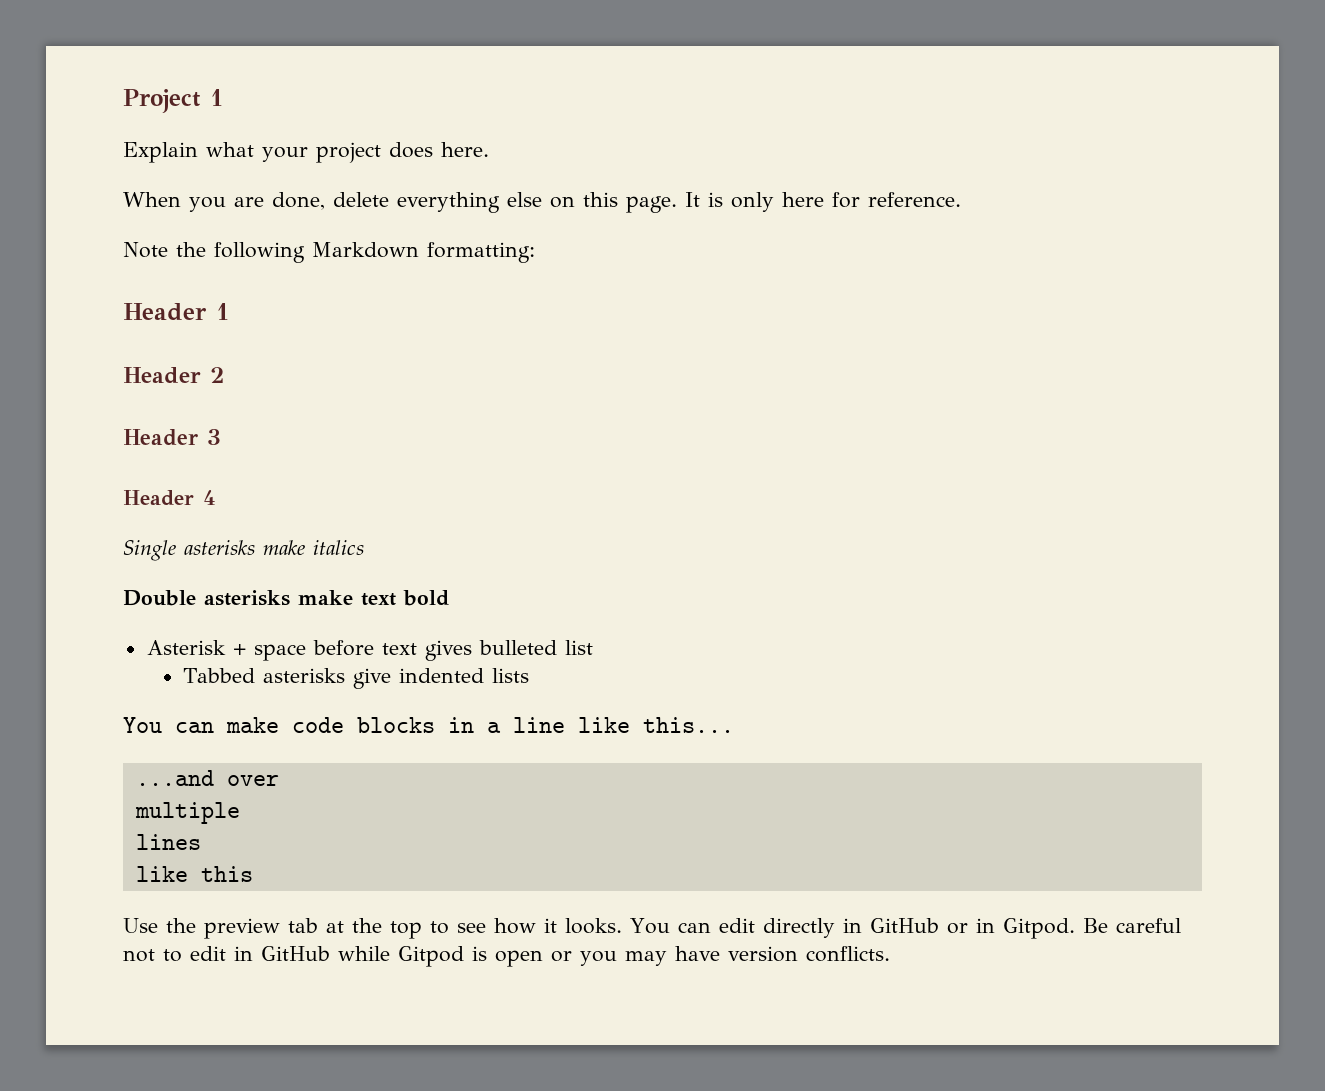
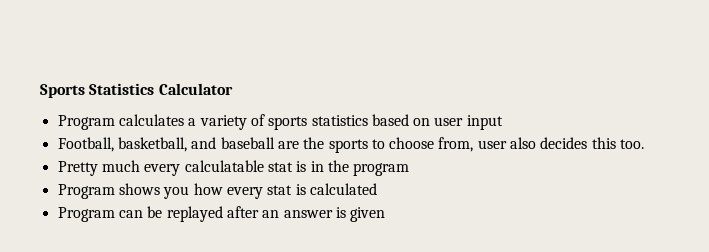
[123,89,223,113] [123,142,489,163] [123,192,961,213] [123,242,535,263] [123,303,229,321] [123,367,224,384] [123,429,221,446] [123,490,216,506] [123,540,364,561] [123,590,449,606] [146,640,593,661] [183,668,529,689] [123,717,734,733] [135,770,279,786] [134,802,240,824] [135,834,201,850] [135,866,253,882] [123,918,1181,939] [123,946,890,967] Project 1 // Explain what your project does here. // When you are done, delete everything else on this page. It is only here for reference. // Note the following Markdown formatting: // Header 1 // Header 2 // Header 3 // Header 4 // Single asterisks make italics // Double asterisks make text bold // Asterisk + space before text gives bulleted list // Tabbed asterisks give indented lists // You can make code blocks in a line like this... // ...and over // multiple // lines // like this // Use the preview tab at the top to see how it looks. You can edit directly in GitHub or in Gitpod. Be careful not to edit in GitHub while Gitpod is open or you may have version conflicts. -> [40,83,233,98] [57,114,503,130] [57,137,645,153] [57,160,410,176] [57,183,377,199] [57,206,386,222] Sports Statistics Calculator // Program calculates a variety of sports statistics based on user input // Football, basketball, and baseball are the sports to choose from, user also decides this too. // Pretty much every calculatable stat is in the program // Program shows you how every stat is calculated // Program can be replayed after an answer is given

